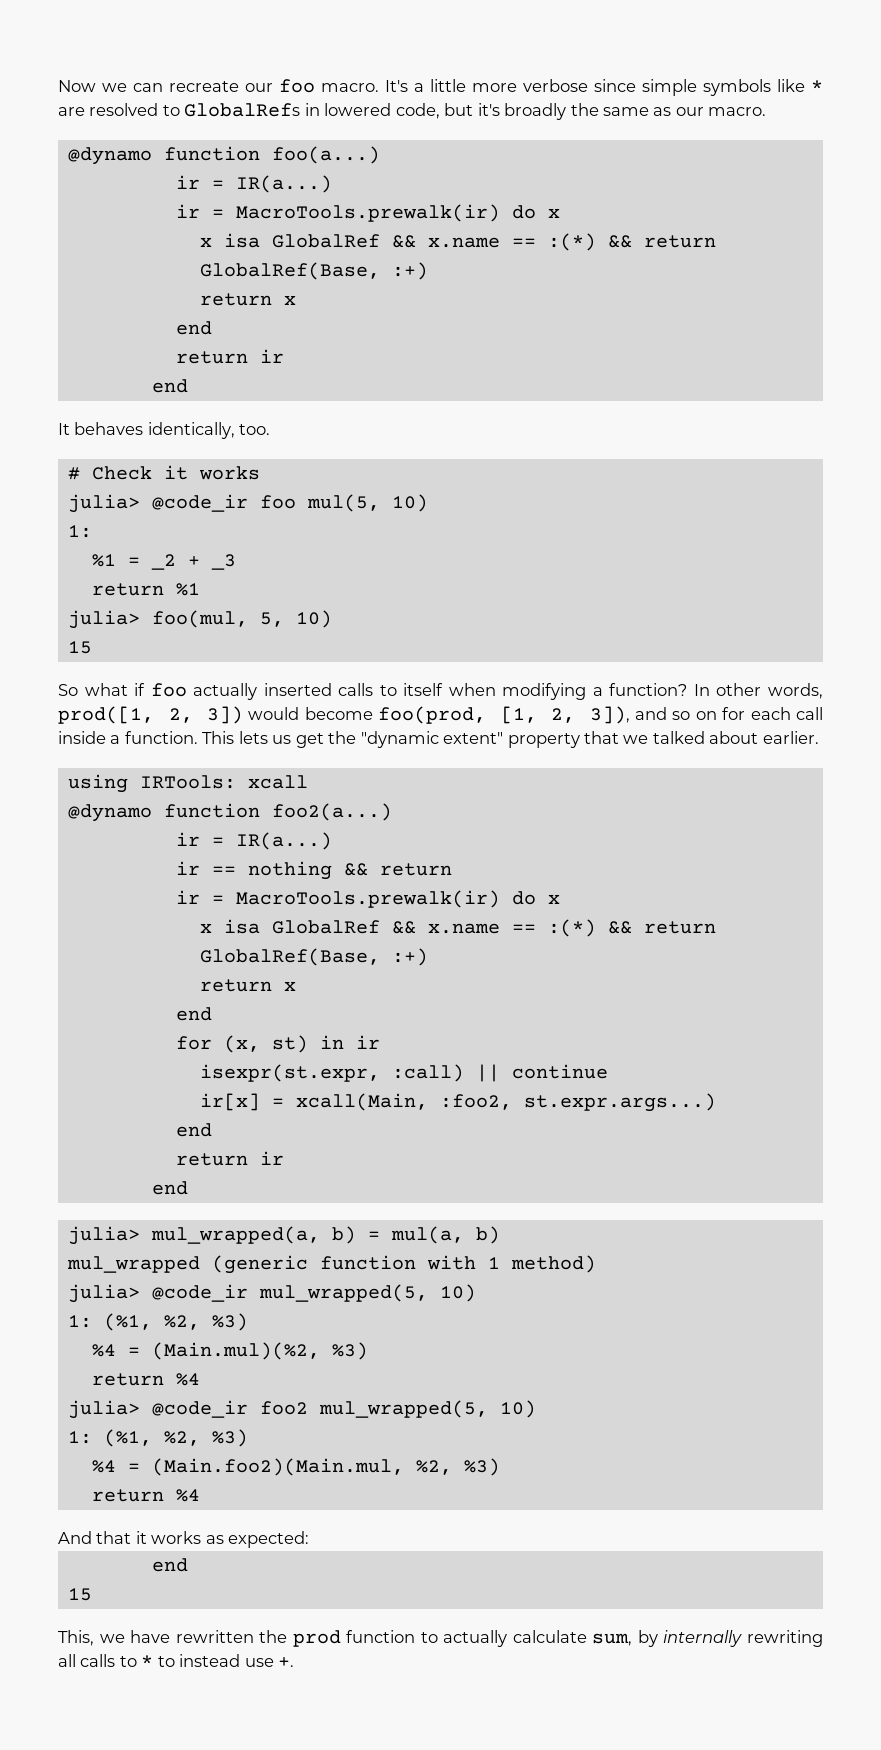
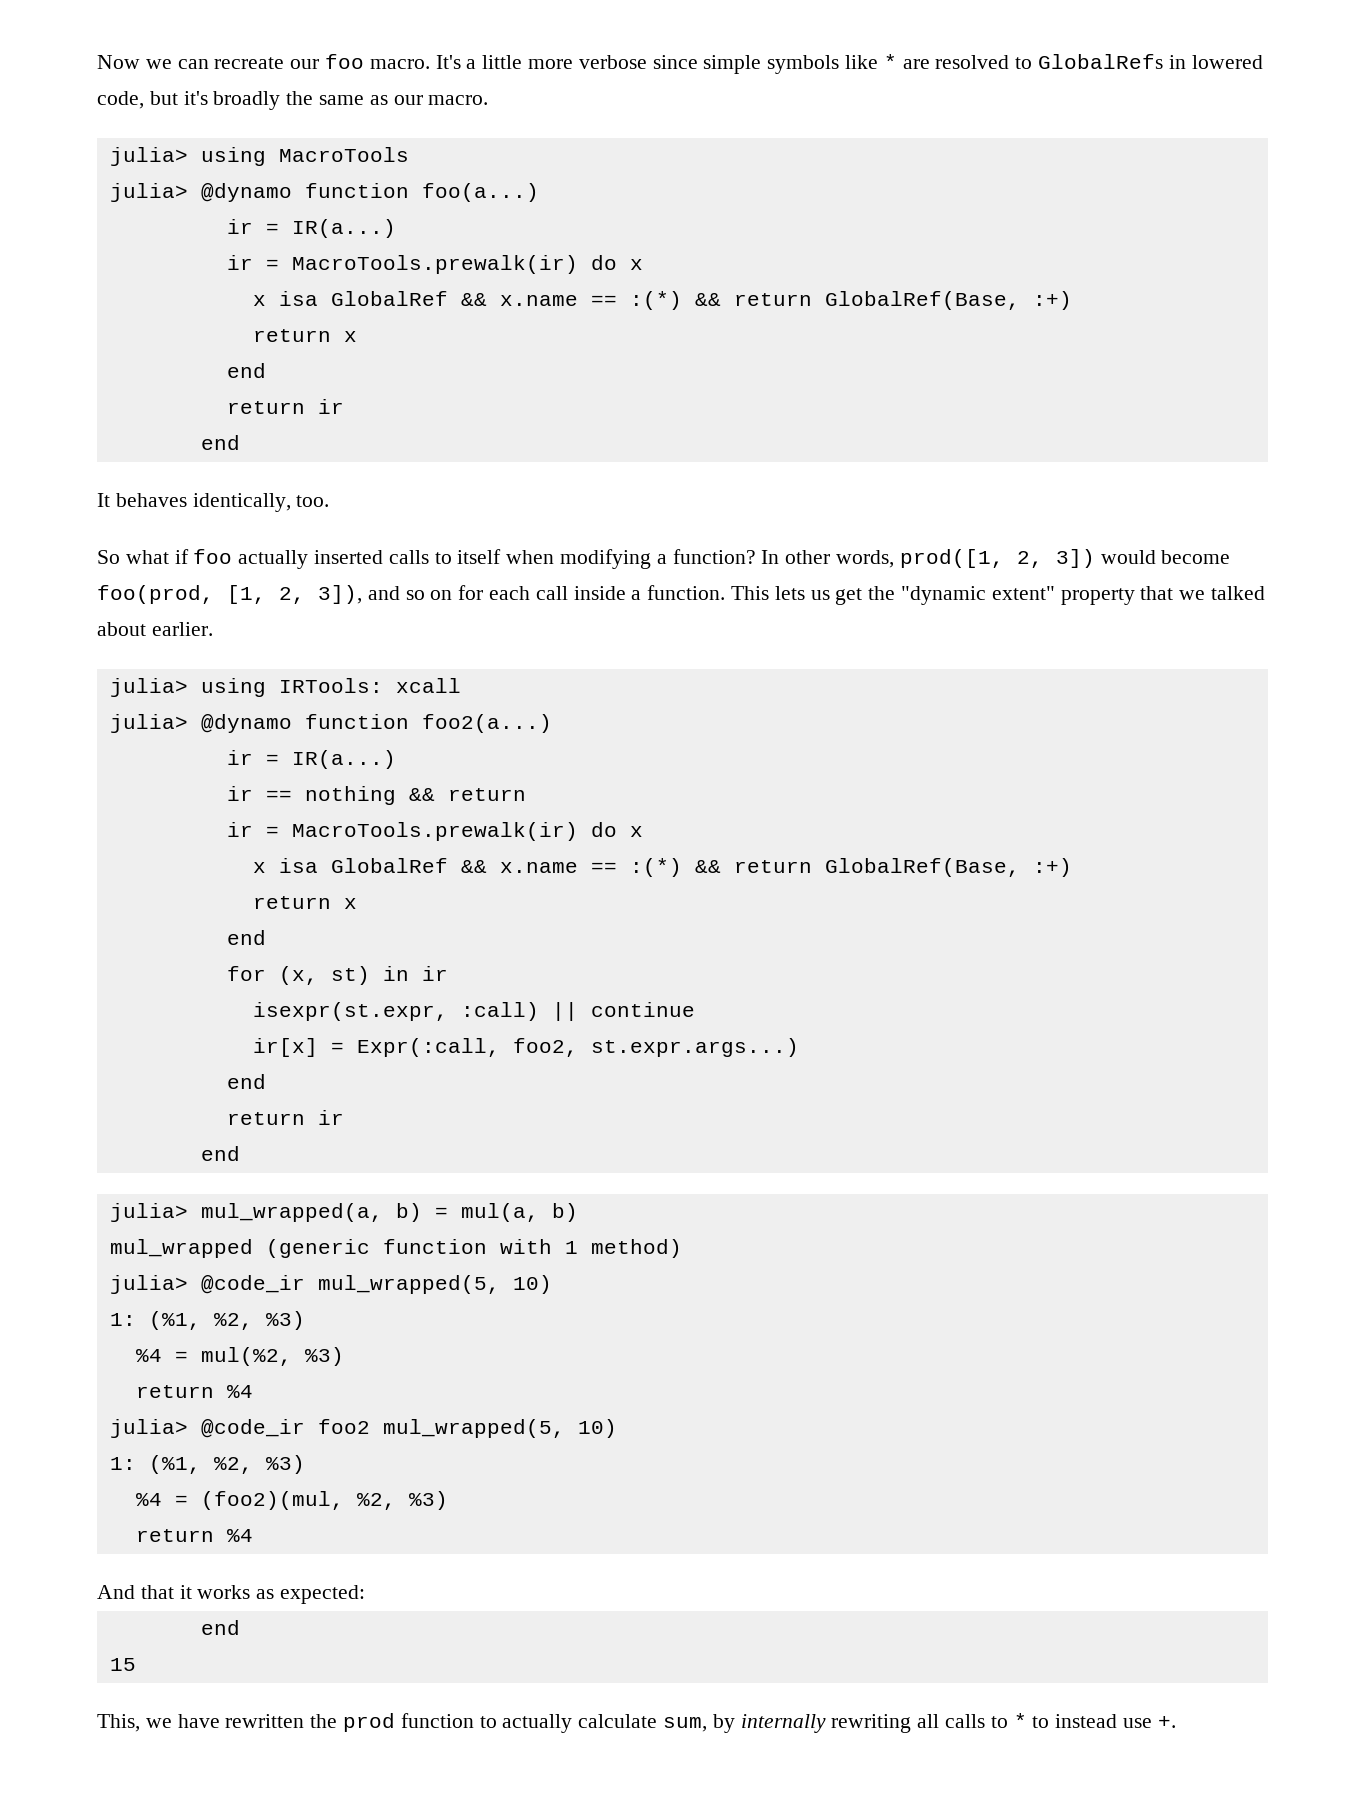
(767, 111) none -> [109,147,409,166] [109,183,188,202] julia> using MacroTools // julia>
[67,465,260,480] [67,494,428,513] [67,525,92,538] [91,554,236,570] [91,583,200,596] [67,610,332,629] [67,641,92,654] // # Check it works // julia> @code_ir foo mul(5, 10) // 1: // %1 = _2 + _3 // return %1 // julia> foo(mul, 5, 10) // 15 -> (330, 501) none
(819, 737) none -> [109,678,188,697] julia>
(308, 782) none -> [109,714,188,733] julia>
[295,1093,512,1111] xcall(Main, :foo2, -> [356,1038,578,1057] Expr(:call, foo2,
[151,1342,320,1360] (Main.mul)(%2, -> [200,1347,292,1366] mul(%2,
[151,1458,404,1476] (Main.foo2)(Main.mul, -> [200,1491,344,1510] (foo2)(mul,

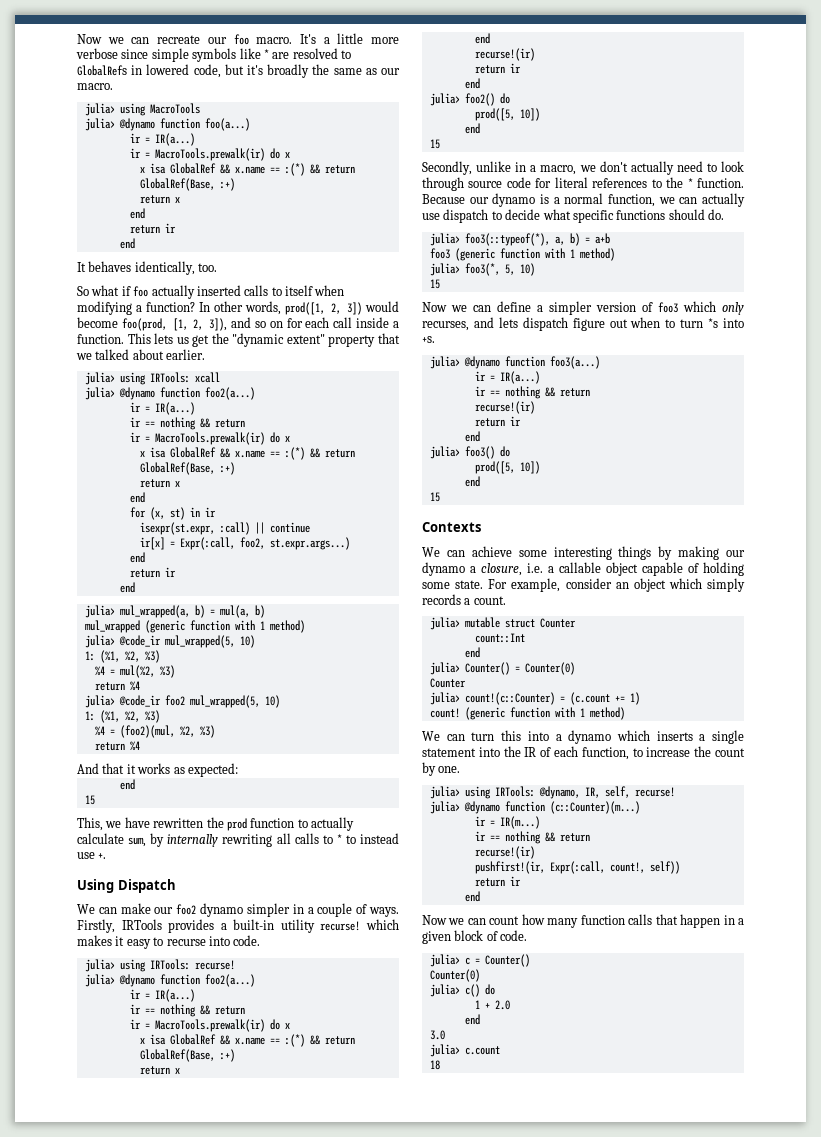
(1176, 1722) none -> [77,879,176,893] [77,903,399,917] [77,919,399,933] [77,935,261,949] [84,959,235,972] [84,974,255,987] [129,989,195,1002] [129,1004,245,1017] [129,1019,290,1032] [139,1034,355,1047] [139,1049,235,1062] [139,1066,180,1075] [474,33,490,44] [474,48,535,61] [474,63,521,74] [464,78,480,89] [429,93,510,106] [474,108,540,121] [464,123,480,134] [429,139,440,149] [422,161,744,175] [422,177,744,191] [422,193,745,207] [422,209,724,223] [429,233,610,246] [429,248,615,261] [429,263,535,276] [429,279,440,289] [422,301,744,315] [422,317,744,331] [422,336,435,343] [429,356,600,369] [474,371,540,384] [474,386,590,399] [474,401,535,414] [474,416,521,427] [464,431,480,442] [429,446,510,459] [474,461,540,474] [464,476,480,487] [429,492,440,502] [422,522,481,532] [422,546,745,560] [422,562,744,576] [422,578,745,592] [422,594,506,605] [429,617,576,630] [474,633,525,643] [464,647,480,658] [429,662,575,675] [429,678,466,688] [429,692,640,705] [429,707,625,720] [422,730,744,744] [422,746,745,760] [422,762,461,776] [429,786,675,799] [429,801,640,814] [474,816,540,829] [474,831,590,844] [474,846,535,859] [474,861,680,874] [474,876,521,887] [464,891,480,902] [422,914,744,928] [422,930,528,944] [429,954,530,967] [429,969,480,982] [429,984,495,997] [474,1000,510,1010] [464,1014,480,1025] [429,1030,445,1040] [429,1044,500,1057] [429,1060,440,1070] // Using Dispatch // We can make our foo2 dynamo simpler in a couple of ways. Firstly, IRTools provides a built-in utility recurse! which makes it easy to recurse into code. // julia> using IRTools: recurse! // julia> @dynamo function foo2(a...) // ir = IR(a...) // ir == nothing && return // ir = MacroTools.prewalk(ir) do x // x isa GlobalRef && x.name == :(*) && return GlobalRef(Base, :+) // return x // end // recurse!(ir) // return ir // end // julia> foo2() do // prod([5, 10]) // end // 15 // Secondly, unlike in a macro, we don't actually need to look through source code for literal references to the * function. Because our dynamo is a normal function, we can actually use dispatch to decide what specific functions should do. // julia> foo3(::typeof(*), a, b) = a+b // foo3 (generic function with 1 method) // julia> foo3(*, 5, 10) // 15 // Now we can define a simpler version of foo3 which only recurses, and lets dispatch figure out when to turn *s into +s. // julia> @dynamo function foo3(a...) // ir = IR(a...) // ir == nothing && return // recurse!(ir) // return ir // end // julia> foo3() do // prod([5, 10]) // end // 15 // Contexts // We can achieve some interesting things by making our dynamo a closure, i.e. a callable object capable of holding some state. For example, consider an object which simply records a count. // julia> mutable struct Counter // count::Int // end // julia> Counter() = Counter(0) // Counter // julia> count!(c::Counter) = (c.count += 1) // count! (generic function with 1 method) // We can turn this into a dynamo which inserts a single statement into the IR of each function, to increase the count by one. // julia> using IRTools: @dynamo, IR, self, recurse! // julia> @dynamo function (c::Counter)(m...) // ir = IR(m...) // ir == nothing && return // recurse!(ir) // pushfirst!(ir, Expr(:call, count!, self)) // return ir // end // Now we can count how many function calls that happen in a given block of code. // julia> c = Counter() // Counter(0) // julia> c() do // 1 + 2.0 // end // 3.0 // julia> c.count // 18

